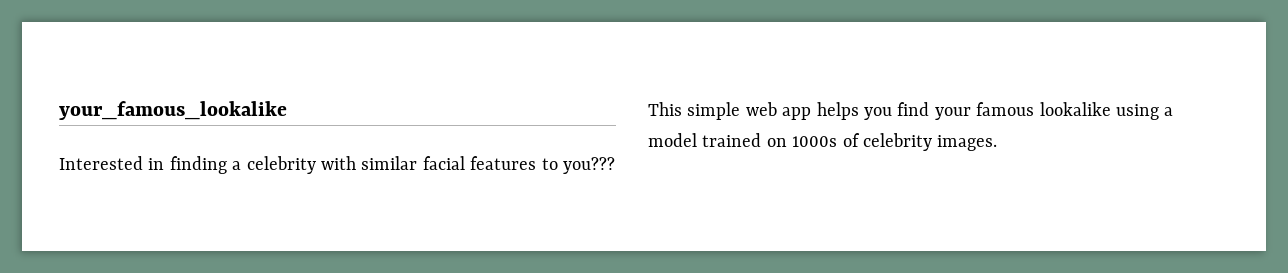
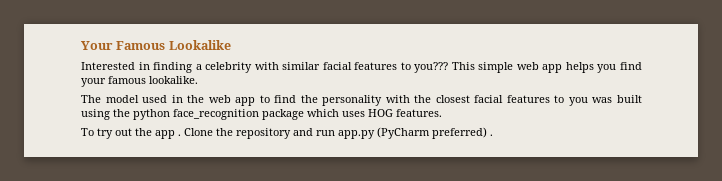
[59,101,287,120] your_famous_lookalike -> [81,40,231,50] Your Famous Lookalike
[1039,102,1174,120] [648,133,998,151] lookalike using a model trained on 1000s of celebrity images. -> [149,76,198,84] [81,95,642,106] [81,109,442,120] [81,127,493,139] lookalike. // The model used in the web app to find the personality with the closest facial features to you was built using the python face_recognition package which uses HOG features. // To try out the app . Clone the repository and run app.py (PyCharm preferred) .

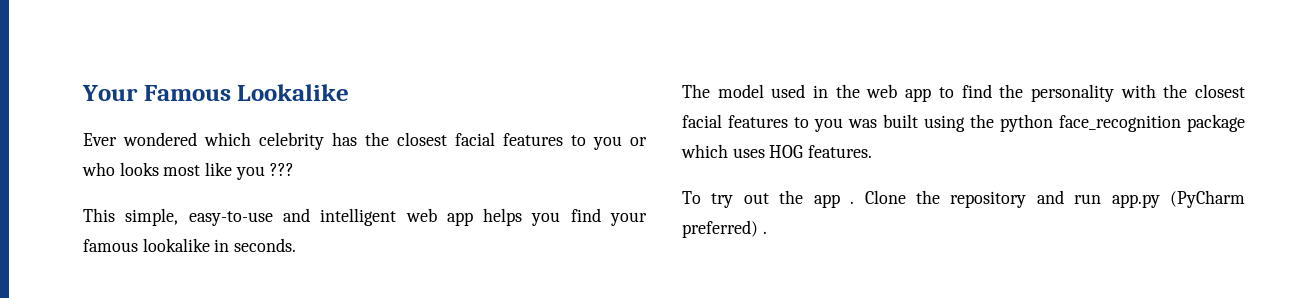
[81,62,514,73] Interested in finding a celebrity with similar facial features to you??? This simple -> [83,132,647,150] [82,162,294,180] [83,208,397,226] Ever wondered which celebrity has the closest facial features to you or who looks most like you ??? // This simple, easy-to-use and intelligent
[149,76,198,84] lookalike. -> [142,238,297,252] lookalike in seconds.

